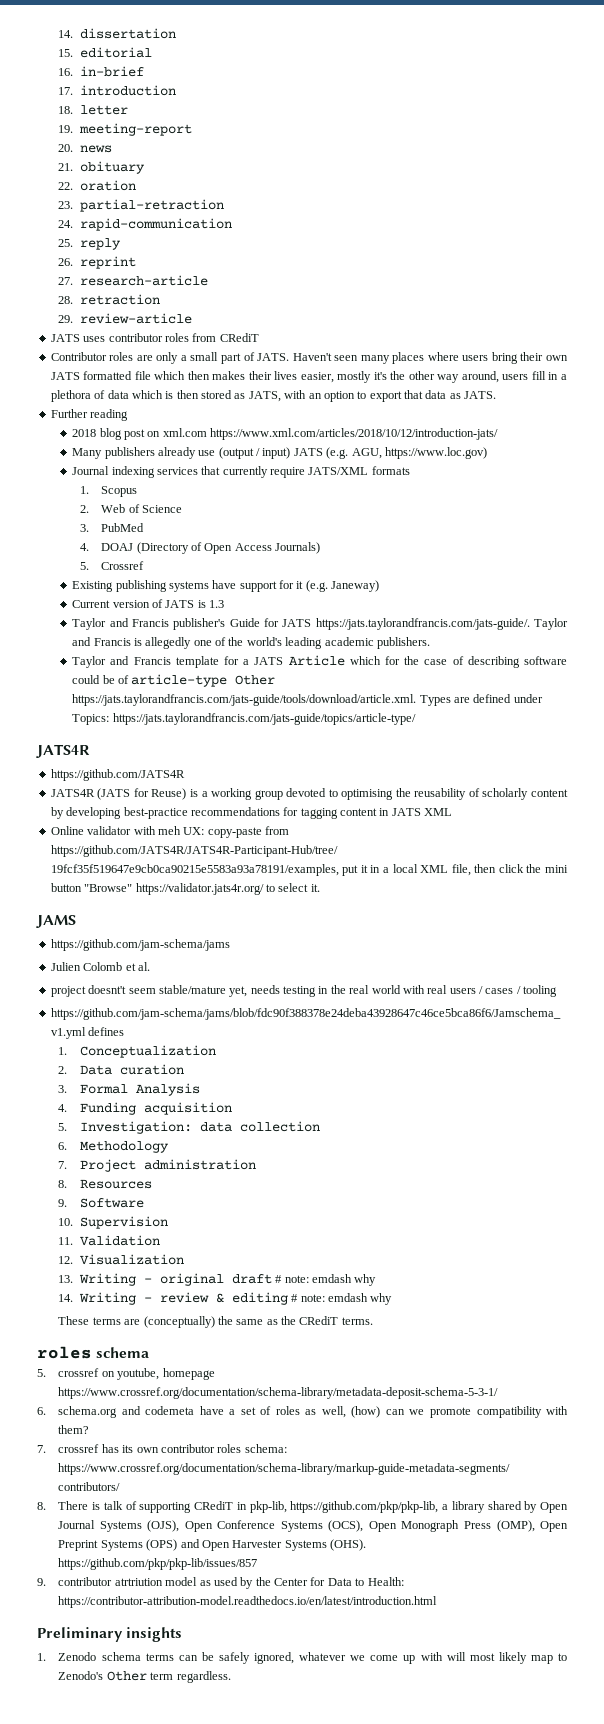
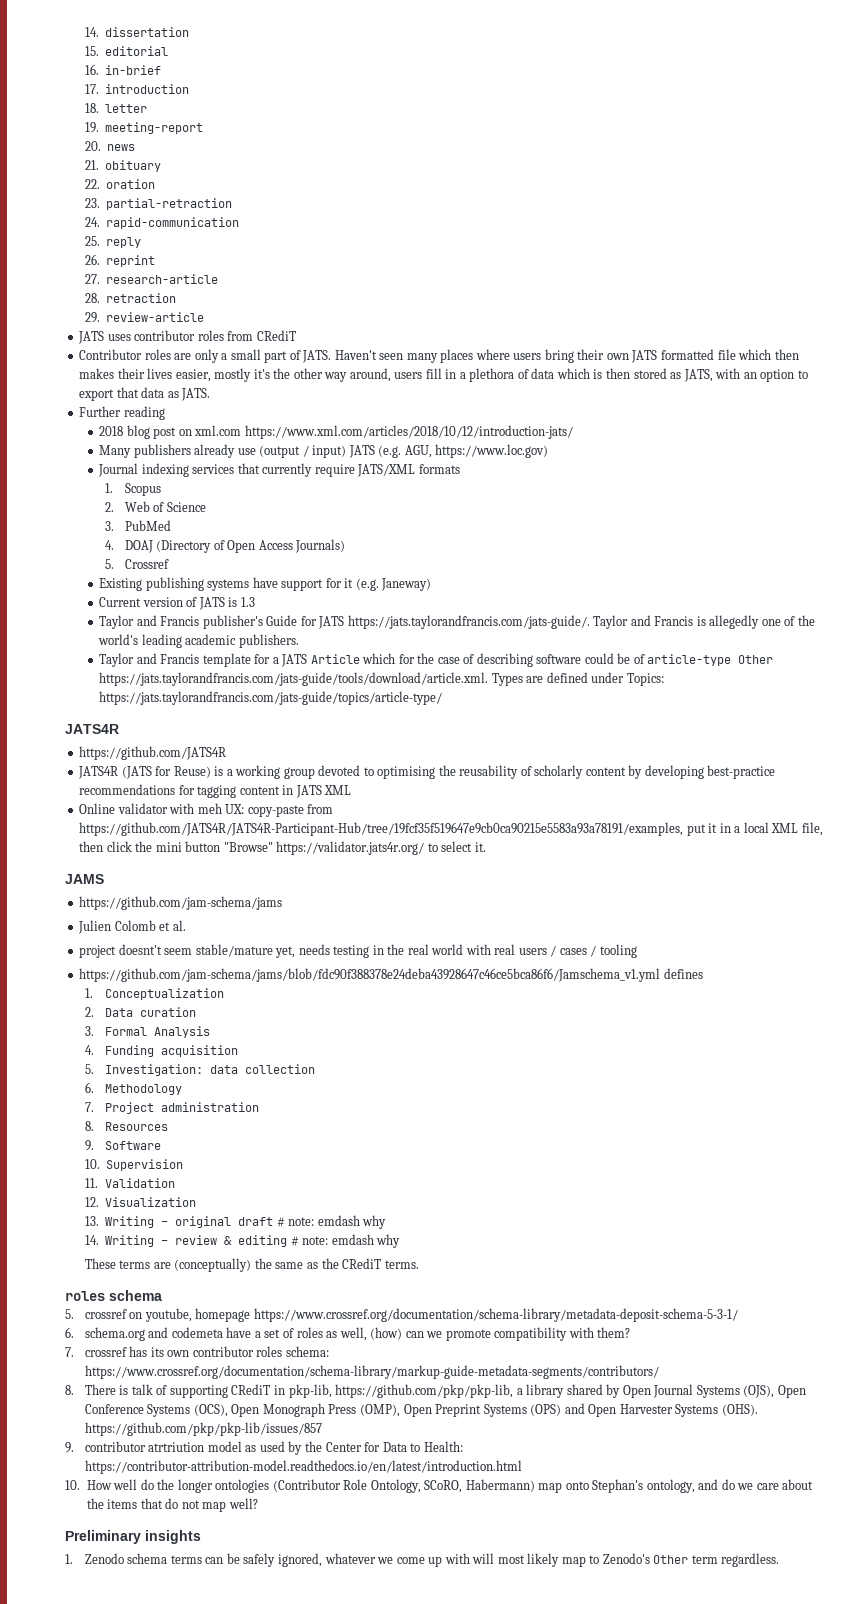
(438, 1602) none -> [65,1479,814,1493] [86,1498,258,1512] // 10. How well do the longer ontologies (Contributor Role Ontology, SCoRO, Habermann) map onto Stephan's ontology, and do we care about the items that do not map well?

